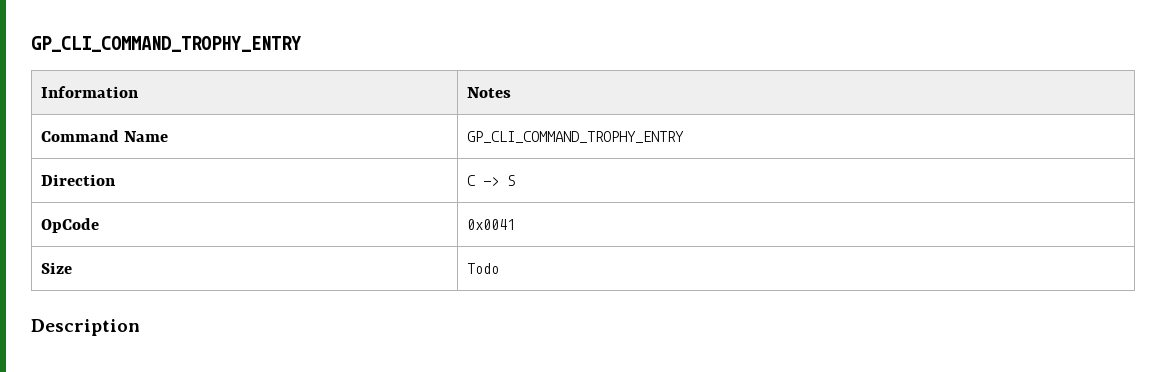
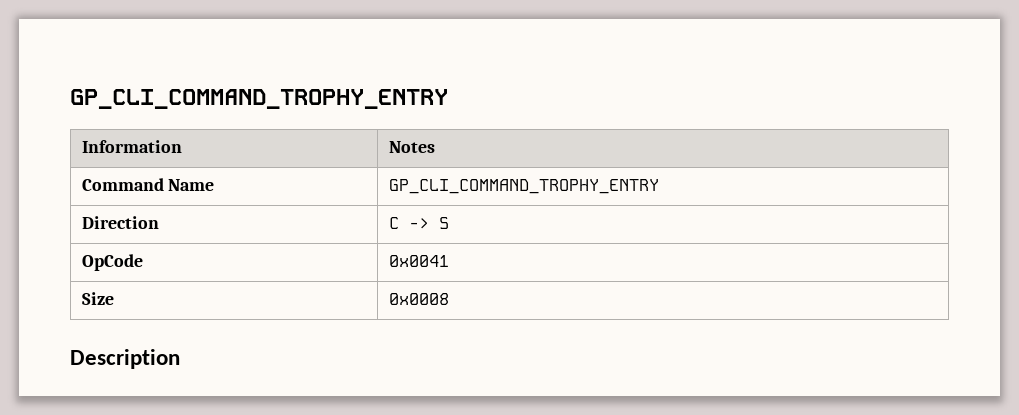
[466,263,499,274] Todo -> [388,293,449,305] 0x0008

